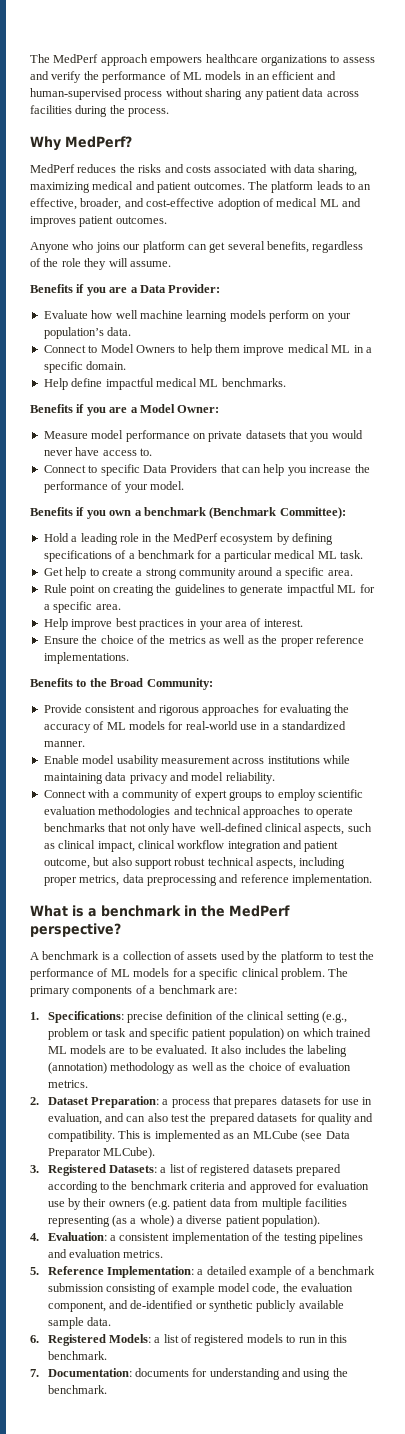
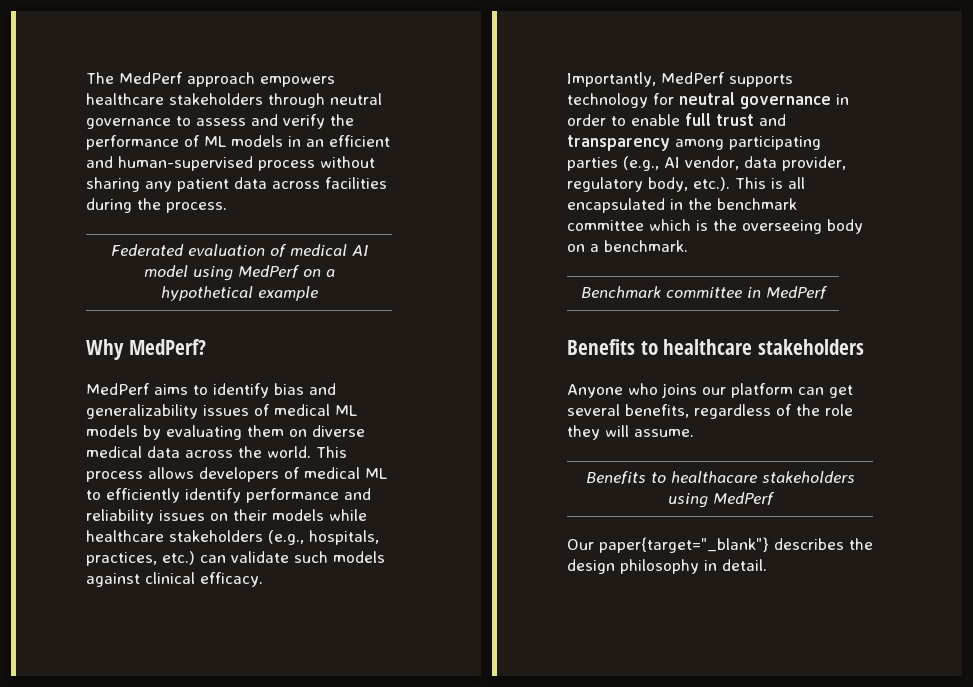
[260,55,327,66] organizations -> [169,93,382,108] [86,118,171,129] stakeholders through neutral governance
[30,136,132,151] [30,164,358,176] [30,181,372,193] [30,198,361,210] [30,216,167,227] // Why MedPerf? // MedPerf reduces the risks and costs associated with data sharing, maximizing medical and patient outcomes. The platform leads to an effective, broader, and cost-effective adoption of medical ML and improves patient outcomes. -> [110,244,368,257] [143,265,335,281] [160,286,318,301] [86,339,206,360] [86,383,336,398] [86,404,357,419] [86,425,365,440] [86,446,347,458] [86,467,387,482] [86,488,371,503] [86,509,367,524] [86,530,379,545] [86,551,385,566] [86,572,263,587] [567,72,793,87] [567,92,849,109] [567,113,786,126] [567,135,821,151] [567,156,846,171] [567,177,805,192] [567,198,797,213] [567,219,863,234] [567,240,688,252] [580,286,828,299] [567,339,864,355] // Federated evaluation of medical AI model using MedPerf on a hypothetical example // Why MedPerf? // MedPerf aims to identify bias and generalizability issues of medical ML models by evaluating them on diverse medical data across the world. This process allows developers of medical ML to efficiently identify performance and reliability issues on their models while healthcare stakeholders (e.g., hospitals, practices, etc.) can validate such models against clinical efficacy. // Importantly, MedPerf supports technology for neutral governance in order to enable full trust and transparency among participating parties (e.g., AI vendor, data provider, regulatory body, etc.). This is all encapsulated in the benchmark committee which is the overseeing body on a benchmark. // Benchmark committee in MedPerf // Benefits to healthcare stakeholders
[30,284,221,296] [43,310,351,322] [43,327,132,339] [43,344,372,356] [43,361,127,373] [43,378,286,390] [30,404,220,416] [43,430,363,442] [43,447,152,456] [43,464,370,476] [43,481,184,493] [30,507,346,519] [43,533,334,545] [43,550,364,562] [43,567,353,579] [43,584,375,596] [43,601,121,613] [43,618,303,630] [43,635,364,647] [43,652,129,664] [30,678,213,690] [43,704,350,716] [43,721,347,733] [43,741,85,747] [43,755,350,767] [43,772,275,784] [43,789,364,801] [43,806,353,818] [43,823,372,835] [43,840,339,852] [43,857,346,869] [43,874,372,886] [30,905,290,917] [30,923,121,937] [30,951,374,963] [30,968,349,980] [30,985,237,997] [30,1011,348,1023] [47,1028,371,1040] [47,1045,348,1057] [47,1062,351,1074] [47,1080,88,1088] [30,1096,372,1108] [47,1113,374,1125] [47,1130,350,1142] [47,1147,155,1159] [30,1164,342,1176] [47,1181,369,1193] [47,1198,347,1210] [47,1215,321,1227] [30,1232,364,1244] [47,1249,164,1258] [30,1266,376,1278] [47,1283,354,1295] [47,1300,344,1312] [47,1317,111,1329] [30,1334,348,1346] [47,1351,107,1360] [30,1368,348,1380] [47,1385,107,1394] // Benefits if you are a Data Provider: // Evaluate how well machine learning models perform on your population’s data. // Connect to Model Owners to help them improve medical ML in a specific domain. // Help define impactful medical ML benchmarks. // Benefits if you are a Model Owner: // Measure model performance on private datasets that you would never have access to. // Connect to specific Data Providers that can help you increase the performance of your model. // Benefits if you own a benchmark (Benchmark Committee): // Hold a leading role in the MedPerf ecosystem by defining specifications of a benchmark for a particular medical ML task. // Get help to create a strong community around a specific area. // Rule point on creating the guidelines to generate impactful ML for a specific area. // Help improve best practices in your area of interest. // Ensure the choice of the metrics as well as the proper reference implementations. // Benefits to the Broad Community: // Provide consistent and rigorous approaches for evaluating the accuracy of ML models for real-world use in a standardized manner. // Enable model usability measurement across institutions while maintaining data privacy and model reliability. // Connect with a community of expert groups to employ scientific evaluation methodologies and technical approaches to operate benchmarks that not only have well-defined clinical aspects, such as clinical impact, clinical workflow integration and patient outcome, but also support robust technical aspects, including proper metrics, data preprocessing and reference implementation. // What is a benchmark in the MedPerf perspective? // A benchmark is a collection of assets used by the platform to test the performance of ML models for a specific clinical problem. The primary components of a benchmark are: // 1. Specifications: precise definition of the clinical setting (e.g., problem or task and specific patient population) on which trained ML models are to be evaluated. It also includes the labeling (annotation) methodology as well as the choice of evaluation metrics. // 2. Dataset Preparation: a process that prepares datasets for use in evaluation, and can also test the prepared datasets for quality and compatibility. This is implemented as an MLCube (see Data Preparator MLCube). // 3. Registered Datasets: a list of registered datasets prepared according to the benchmark criteria and approved for evaluation use by their owners (e.g. patient data from multiple facilities representing (as a whole) a diverse patient population). // 4. Evaluation: a consistent implementation of the testing pipelines and evaluation metrics. // 5. Reference Implementation: a detailed example of a benchmark submission consisting of example model code, the evaluation component, and de-identified or synthetic publicly available sample data. // 6. Registered Models: a list of registered models to run in this benchmark. // 7. Documentation: documents for understanding and using the benchmark. -> [585,471,855,484] [667,492,775,508] [567,537,873,553] [567,559,767,574] // Benefits to healthacare stakeholders using MedPerf // Our paper{target="_blank"} describes the design philosophy in detail.

